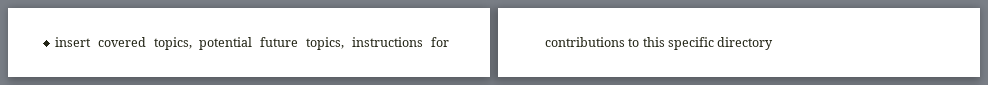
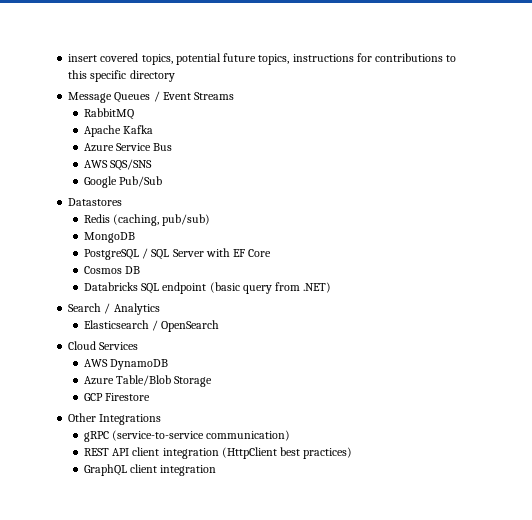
(774, 43) none -> [68,91,235,103] [83,108,134,120] [83,125,154,137] [83,143,173,152] [83,159,153,171] [83,176,163,188] [68,198,123,206] [83,214,211,226] [83,232,135,243] [83,248,272,260] [83,266,141,274] [83,282,332,294] [68,303,160,315] [83,320,220,332] [68,341,139,350] [83,359,169,370] [83,375,213,387] [83,393,151,401] [68,413,162,425] [83,430,291,442] [83,447,353,459] [83,464,217,476] // Message Queues / Event Streams // RabbitMQ // Apache Kafka // Azure Service Bus // AWS SQS/SNS // Google Pub/Sub // Datastores // Redis (caching, pub/sub) // MongoDB // PostgreSQL / SQL Server with EF Core // Cosmos DB // Databricks SQL endpoint (basic query from .NET) // Search / Analytics // Elasticsearch / OpenSearch // Cloud Services // AWS DynamoDB // Azure Table/Blob Storage // GCP Firestore // Other Integrations // gRPC (service-to-service communication) // REST API client integration (HttpClient best practices) // GraphQL client integration

